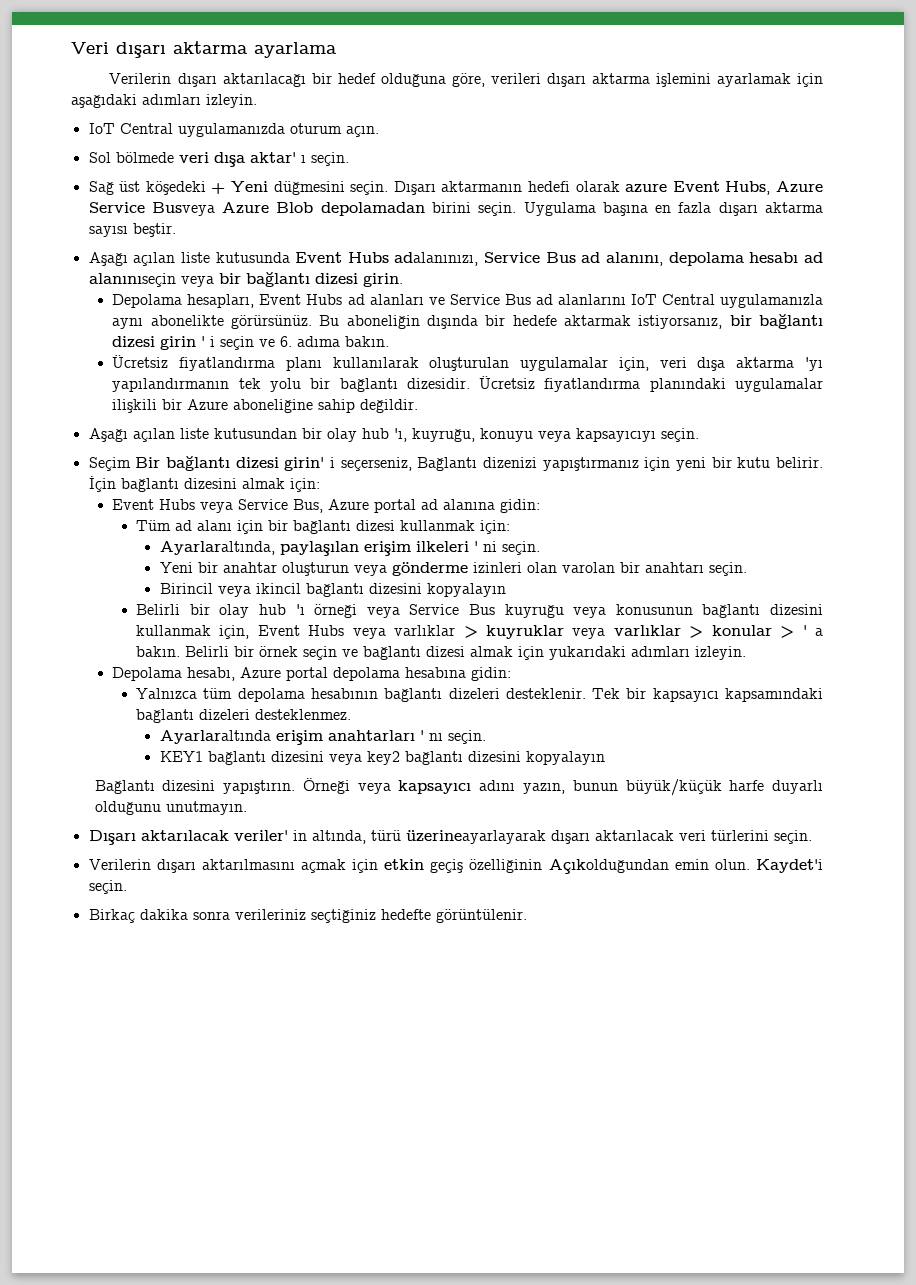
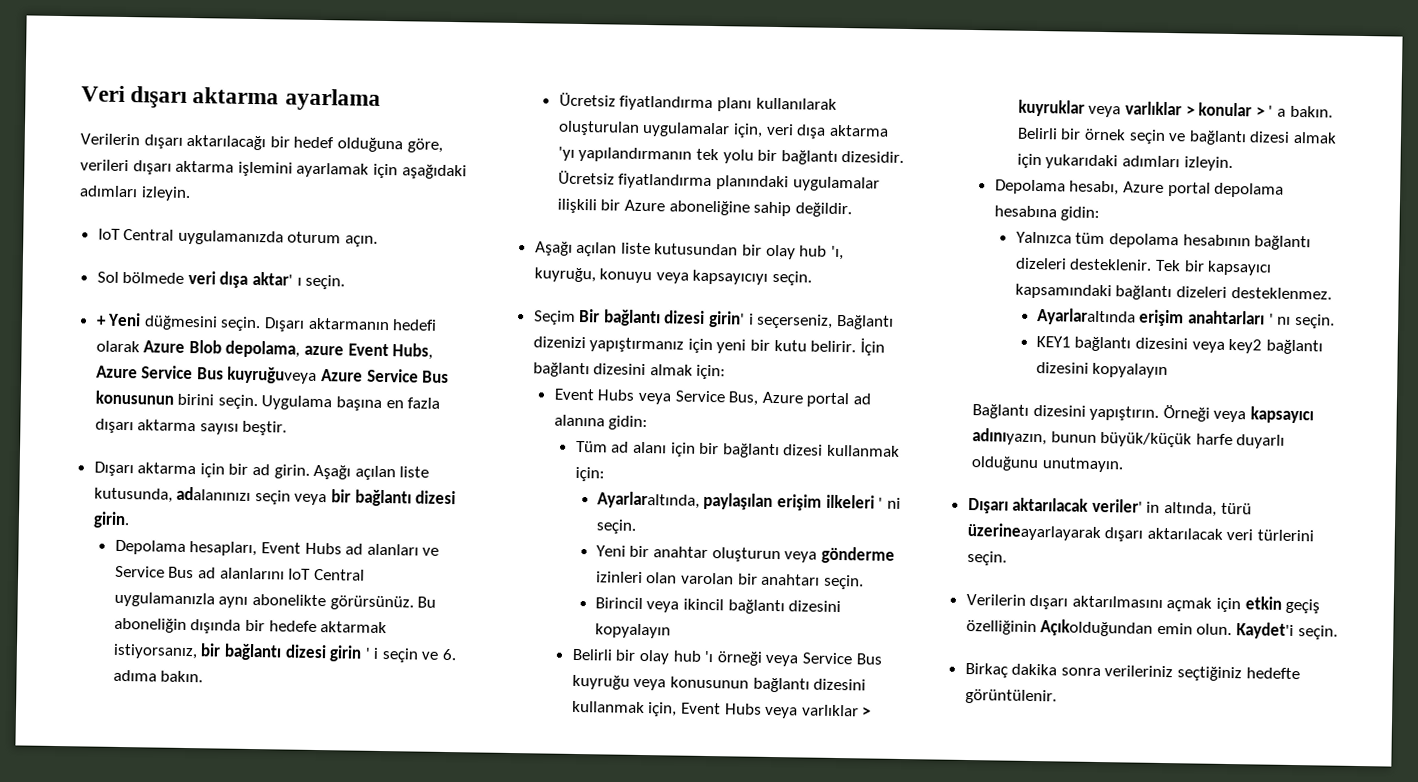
[88,181,206,195] Sağ üst köşedeki -> (346, 282) none
(620, 186) none -> [143,340,301,358] Azure Blob depolama,
[151,202,425,216] Busveya Azure Blob depolamadan -> [196,366,450,384] [94,390,174,405] Bus kuyruğuveya Azure Service Bus konusunun
[88,252,823,266] [88,273,176,287] Aşağı açılan liste kutusunda Event Hubs adalanınızı, Service Bus ad alanını, depolama hesabı ad alanınıseçin -> [93,461,430,481] [93,486,291,505] Dışarı aktarma için bir ad girin. Aşağı açılan liste kutusunda, adalanınızı seçin
[479,780,565,794] adını yazın, -> [972,428,1048,446] adınıyazın,

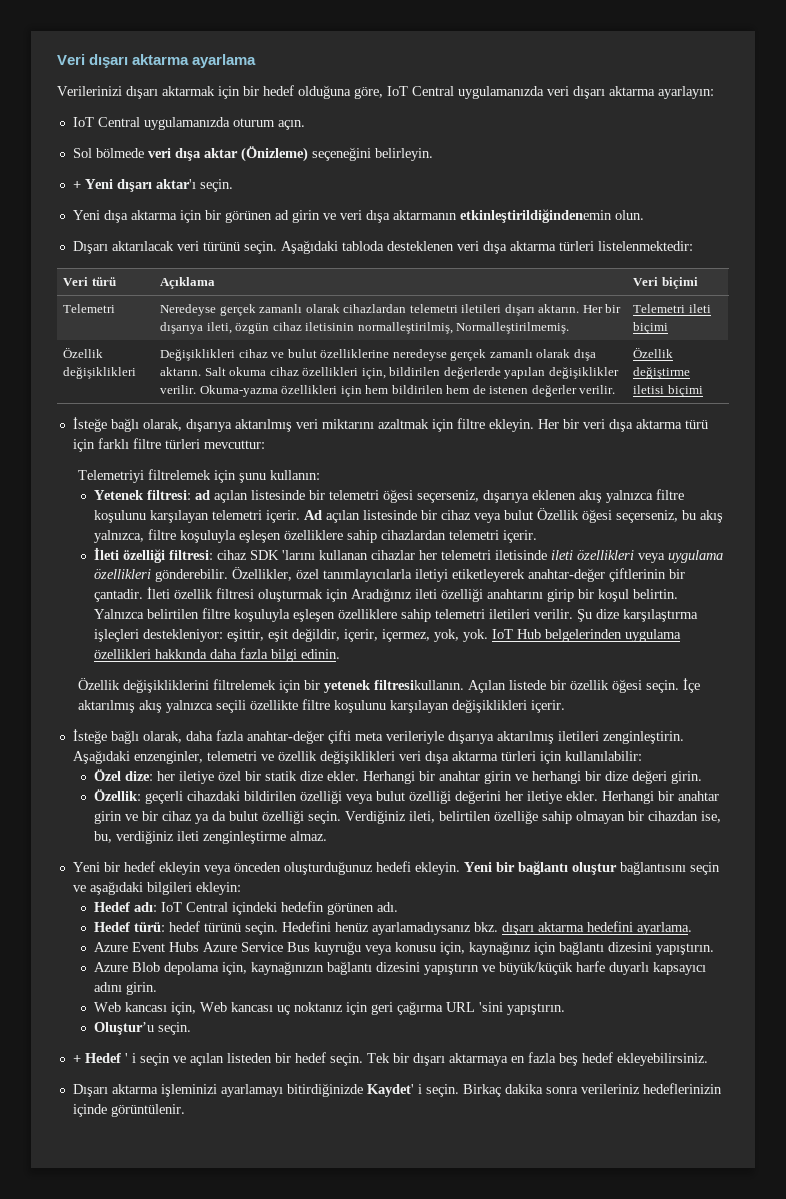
[80,133,443,153] [80,159,467,180] [79,185,191,202] Verilerin dışarı aktarılacağı bir hedef olduğuna göre, verileri dışarı aktarma işlemini ayarlamak için aşağıdaki adımları izleyin. -> [57,85,714,99] Verilerinizi dışarı aktarmak için bir hedef olduğuna göre, IoT Central uygulamanızda veri dışarı aktarma ayarlayın:
[252,271,346,290] [95,312,438,332] [95,340,434,360] [95,365,450,384] [94,390,441,411] [94,418,288,436] [93,461,430,481] [93,486,457,507] [92,511,130,529] [114,539,440,557] [114,565,365,581] [113,591,437,611] [113,617,388,634] [112,643,458,663] [112,669,204,683] [558,92,837,112] [557,120,889,139] [557,146,905,165] [557,170,880,192] [556,198,852,218] [534,241,844,261] [533,267,813,286] [533,308,894,330] [532,336,885,356] [532,362,727,380] [553,388,871,408] [553,414,649,431] [575,440,900,459] [574,466,605,482] [596,491,901,511] [595,519,637,534] [595,545,895,564] [595,571,864,590] [594,597,842,615] [594,623,671,639] [571,648,882,667] [571,674,867,693] [571,700,872,719] [1017,99,1333,118] [1016,127,1337,146] [1016,153,1233,172] [994,179,1285,198] [993,205,1101,221] [1015,231,1312,251] [1014,257,1273,276] [1014,283,1332,301] [1036,308,1335,329] [1035,336,1323,355] [1035,362,1169,379] [972,404,1314,424] [972,428,1286,449] [971,456,1124,473] [967,497,1252,517] [966,522,1315,542] [966,550,1007,566] [965,593,1321,614] [965,619,1338,640] aktar' ı seçin. // + Yeni düğmesini seçin. Dışarı aktarmanın hedefi olarak Azure Blob depolama, azure Event Hubs, Azure Service Bus kuyruğuveya Azure Service Bus konusunun birini seçin. Uygulama başına en fazla dışarı aktarma sayısı beştir. // Dışarı aktarma için bir ad girin. Aşağı açılan liste kutusunda, adalanınızı seçin veya bir bağlantı dizesi girin. // Depolama hesapları, Event Hubs ad alanları ve Service Bus ad alanlarını IoT Central uygulamanızla aynı abonelikte görürsünüz. Bu aboneliğin dışında bir hedefe aktarmak istiyorsanız, bir bağlantı dizesi girin ' i seçin ve 6. adıma bakın. // Ücretsiz fiyatlandırma planı kullanılarak oluşturulan uygulamalar için, veri dışa aktarma 'yı yapılandırmanın tek yolu bir bağlantı dizesidir. Ücretsiz fiyatlandırma planındaki uygulamalar ilişkili bir Azure aboneliğine sahip değildir. // Aşağı açılan liste kutusundan bir olay hub 'ı, kuyruğu, konuyu veya kapsayıcıyı seçin. // Seçim Bir bağlantı dizesi girin' i seçerseniz, Bağlantı dizenizi yapıştırmanız için yeni bir kutu belirir. İçin bağlantı dizesini almak için: // Event Hubs veya Service Bus, Azure portal ad alanına gidin: // Tüm ad alanı için bir bağlantı dizesi kullanmak için: // Ayarlaraltında, paylaşılan erişim ilkeleri ' ni seçin. // Yeni bir anahtar oluşturun veya gönderme izinleri olan varolan bir anahtarı seçin. // Birincil veya ikincil bağlantı dizesini kopyalayın // Belirli bir olay hub 'ı örneği veya Service Bus kuyruğu veya konusunun bağlantı dizesini kullanmak için, Event Hubs veya varlıklar > kuyruklar veya varlıklar > konular > ' a bakın. Belirli bir örnek seçin ve bağlantı dizesi almak için yukarıdaki adımları izleyin. // Depolama hesabı, Azure portal depolama hesabına gidin: // Yalnızca tüm depolama hesabının bağlantı dizeleri desteklenir. Tek bir kapsayıcı kapsamındaki bağlantı dizeleri desteklenmez. // Ayarlaraltında erişim anahtarları ' nı seçin. // KEY1 bağlantı dizesini veya key2 bağlantı dizesini kopyalayın // Bağlantı dizesini yapıştırın. Örneği veya kapsayıcı adınıyazın, bunun büyük/küçük harfe duyarlı olduğunu unutmayın. // Dışarı aktarılacak veriler' in altında, türü üzerineayarlayarak dışarı aktarılacak veri türlerini seçin. // Verilerin dışarı aktarılmasını açmak için etkin geçiş özelliğinin Açıkolduğundan emin olun. Kaydet'i seçin. // -> [203,146,433,162] [72,179,233,192] [72,209,644,223] [72,240,693,254] [63,277,116,286] [160,277,216,289] [633,277,698,289] [63,304,116,313] [160,304,622,316] [160,322,570,334] [633,304,711,313] [633,322,669,334] [63,348,104,358] [63,367,137,379] [160,349,596,361] [160,367,619,379] [160,385,616,397] [633,348,674,358] [633,367,691,379] [633,385,703,397] [72,417,708,432] [72,438,265,452] [77,469,320,483] [93,489,684,503] [93,508,723,523] [93,529,537,543] [93,547,723,563] [93,567,685,582] [93,587,678,602] [93,608,698,622] [93,628,681,642] [93,648,340,662] [77,678,700,693] [77,699,565,713] [72,729,684,744] [72,750,642,764] [93,769,702,784] [93,789,719,804] [93,810,721,824] [93,830,327,844] [72,861,720,875] [72,881,241,895] [93,901,398,915] [93,921,692,935] [93,941,714,955] [93,961,706,975] [93,982,157,995] [93,1001,565,1015] [93,1022,191,1035] [72,1052,708,1066] [72,1083,459,1097] aktar (Önizleme) seçeneğini belirleyin. // + Yeni dışarı aktar'ı seçin. // Yeni dışa aktarma için bir görünen ad girin ve veri dışa aktarmanın etkinleştirildiğindenemin olun. // Dışarı aktarılacak veri türünü seçin. Aşağıdaki tabloda desteklenen veri dışa aktarma türleri listelenmektedir: // Veri türü | Açıklama | Veri biçimi // Telemetri | Neredeyse gerçek zamanlı olarak cihazlardan telemetri iletileri dışarı aktarın. Her bir dışarıya ileti, özgün cihaz iletisinin normalleştirilmiş, Normalleştirilmemiş. | Telemetri ileti biçimi // Özellik değişiklikleri | Değişiklikleri cihaz ve bulut özelliklerine neredeyse gerçek zamanlı olarak dışa aktarın. Salt okuma cihaz özellikleri için, bildirilen değerlerde yapılan değişiklikler verilir. Okuma-yazma özellikleri için hem bildirilen hem de istenen değerler verilir. | Özellik değiştirme iletisi biçimi // İsteğe bağlı olarak, dışarıya aktarılmış veri miktarını azaltmak için filtre ekleyin. Her bir veri dışa aktarma türü için farklı filtre türleri mevcuttur: // Telemetriyi filtrelemek için şunu kullanın: // Yetenek filtresi: ad açılan listesinde bir telemetri öğesi seçerseniz, dışarıya eklenen akış yalnızca filtre koşulunu karşılayan telemetri içerir. Ad açılan listesinde bir cihaz veya bulut Özellik öğesi seçerseniz, bu akış yalnızca, filtre koşuluyla eşleşen özelliklere sahip cihazlardan telemetri içerir. // İleti özelliği filtresi: cihaz SDK 'larını kullanan cihazlar her telemetri iletisinde ileti özellikleri veya uygulama özellikleri gönderebilir. Özellikler, özel tanımlayıcılarla iletiyi etiketleyerek anahtar-değer çiftlerinin bir çantadir. İleti özellik filtresi oluşturmak için Aradığınız ileti özelliği anahtarını girip bir koşul belirtin. Yalnızca belirtilen filtre koşuluyla eşleşen özelliklere sahip telemetri iletileri verilir. Şu dize karşılaştırma işleçleri destekleniyor: eşittir, eşit değildir, içerir, içermez, yok, yok. IoT Hub belgelerinden uygulama özellikleri hakkında daha fazla bilgi edinin. // Özellik değişikliklerini filtrelemek için bir yetenek filtresikullanın. Açılan listede bir özellik öğesi seçin. İçe aktarılmış akış yalnızca seçili özellikte filtre koşulunu karşılayan değişiklikleri içerir. // İsteğe bağlı olarak, daha fazla anahtar-değer çifti meta verileriyle dışarıya aktarılmış iletileri zenginleştirin. Aşağıdaki enzenginler, telemetri ve özellik değişiklikleri veri dışa aktarma türleri için kullanılabilir: // Özel dize: her iletiye özel bir statik dize ekler. Herhangi bir anahtar girin ve herhangi bir dize değeri girin. // Özellik: geçerli cihazdaki bildirilen özelliği veya bulut özelliği değerini her iletiye ekler. Herhangi bir anahtar girin ve bir cihaz ya da bulut özelliği seçin. Verdiğiniz ileti, belirtilen özelliğe sahip olmayan bir cihazdan ise, bu, verdiğiniz ileti zenginleştirme almaz. // Yeni bir hedef ekleyin veya önceden oluşturduğunuz hedefi ekleyin. Yeni bir bağlantı oluştur bağlantısını seçin ve aşağıdaki bilgileri ekleyin: // Hedef adı: IoT Central içindeki hedefin görünen adı. // Hedef türü: hedef türünü seçin. Hedefini henüz ayarlamadıysanız bkz. dışarı aktarma hedefini ayarlama. // Azure Event Hubs Azure Service Bus kuyruğu veya konusu için, kaynağınız için bağlantı dizesini yapıştırın. // Azure Blob depolama için, kaynağınızın bağlantı dizesini yapıştırın ve büyük/küçük harfe duyarlı kapsayıcı adını girin. // Web kancası için, Web kancası uç noktanız için geri çağırma URL 'sini yapıştırın. // Oluştur’u seçin. // + Hedef ' i seçin ve açılan listeden bir hedef seçin. Tek bir dışarı aktarmaya en fazla beş hedef ekleyebilirsiniz. // Dışarı aktarma işleminizi ayarlamayı bitirdiğinizde Kaydet' i seçin.
[1177,666,1300,682] seçtiğiniz hedefte -> [642,1083,722,1094] [72,1104,107,1117] hedeflerinizin içinde

